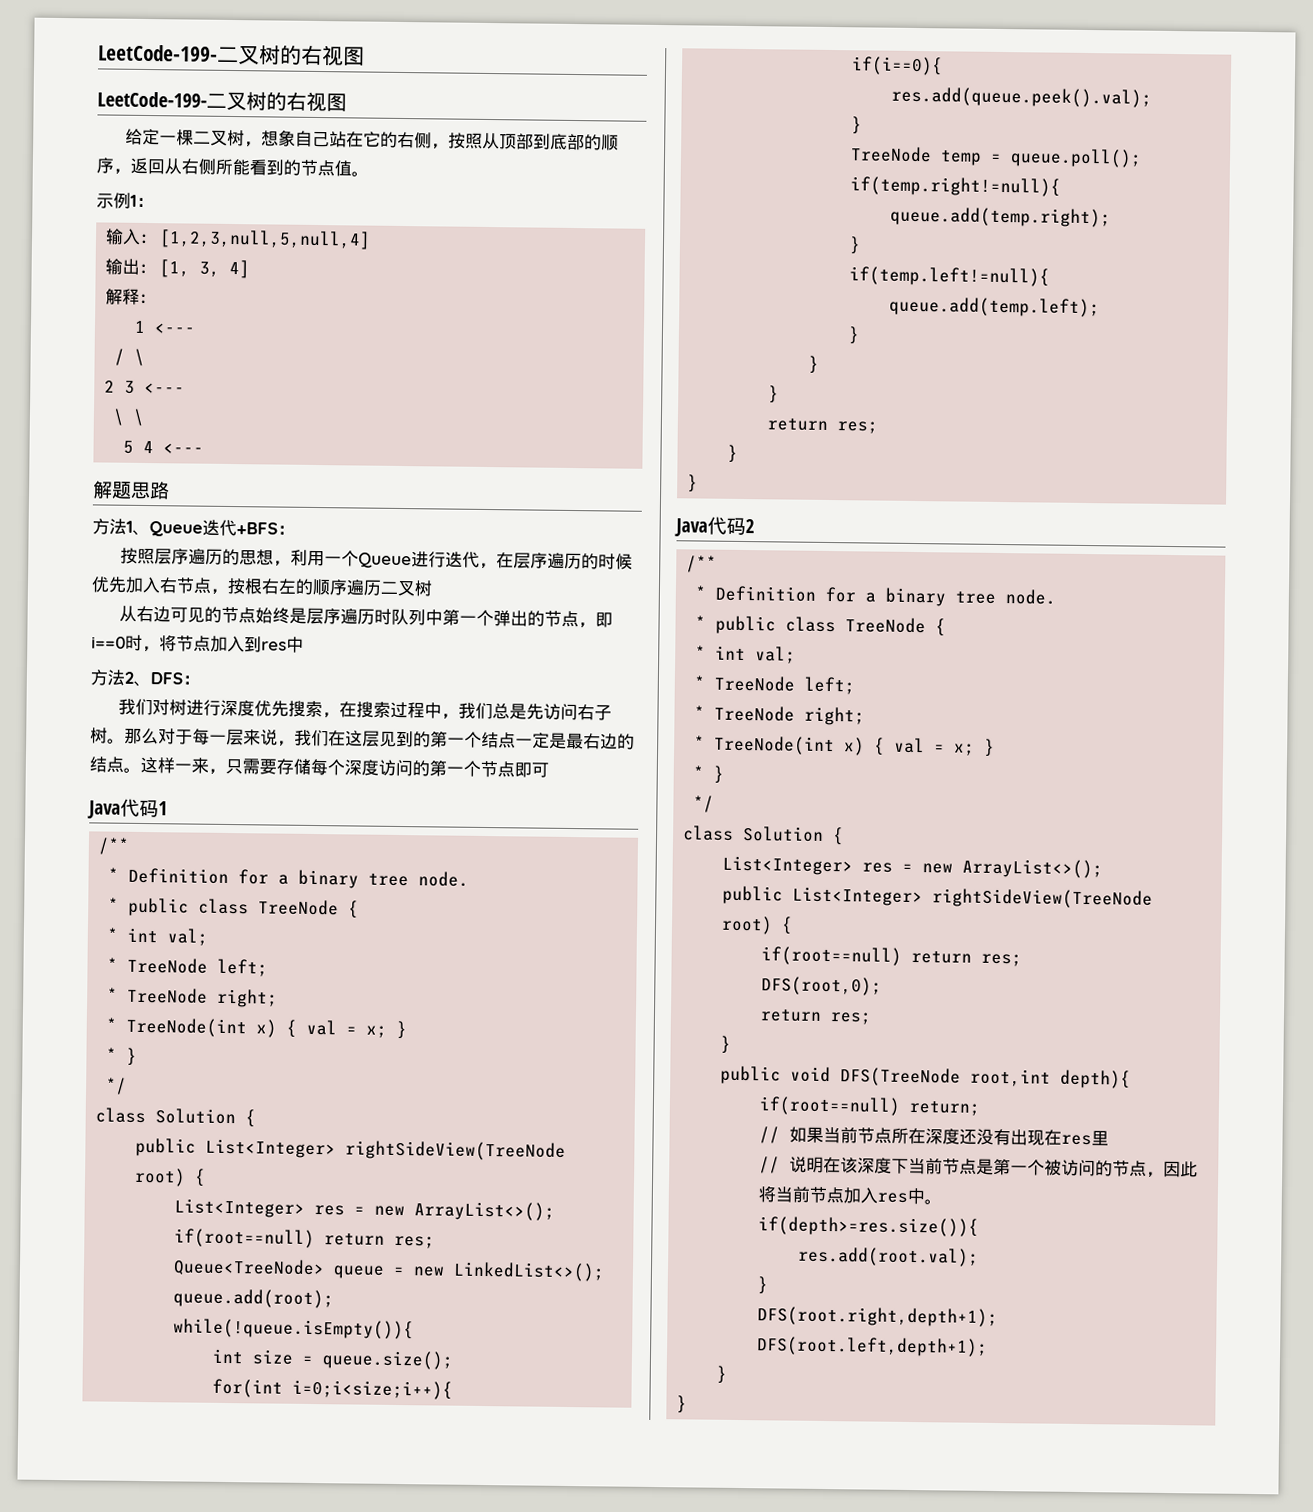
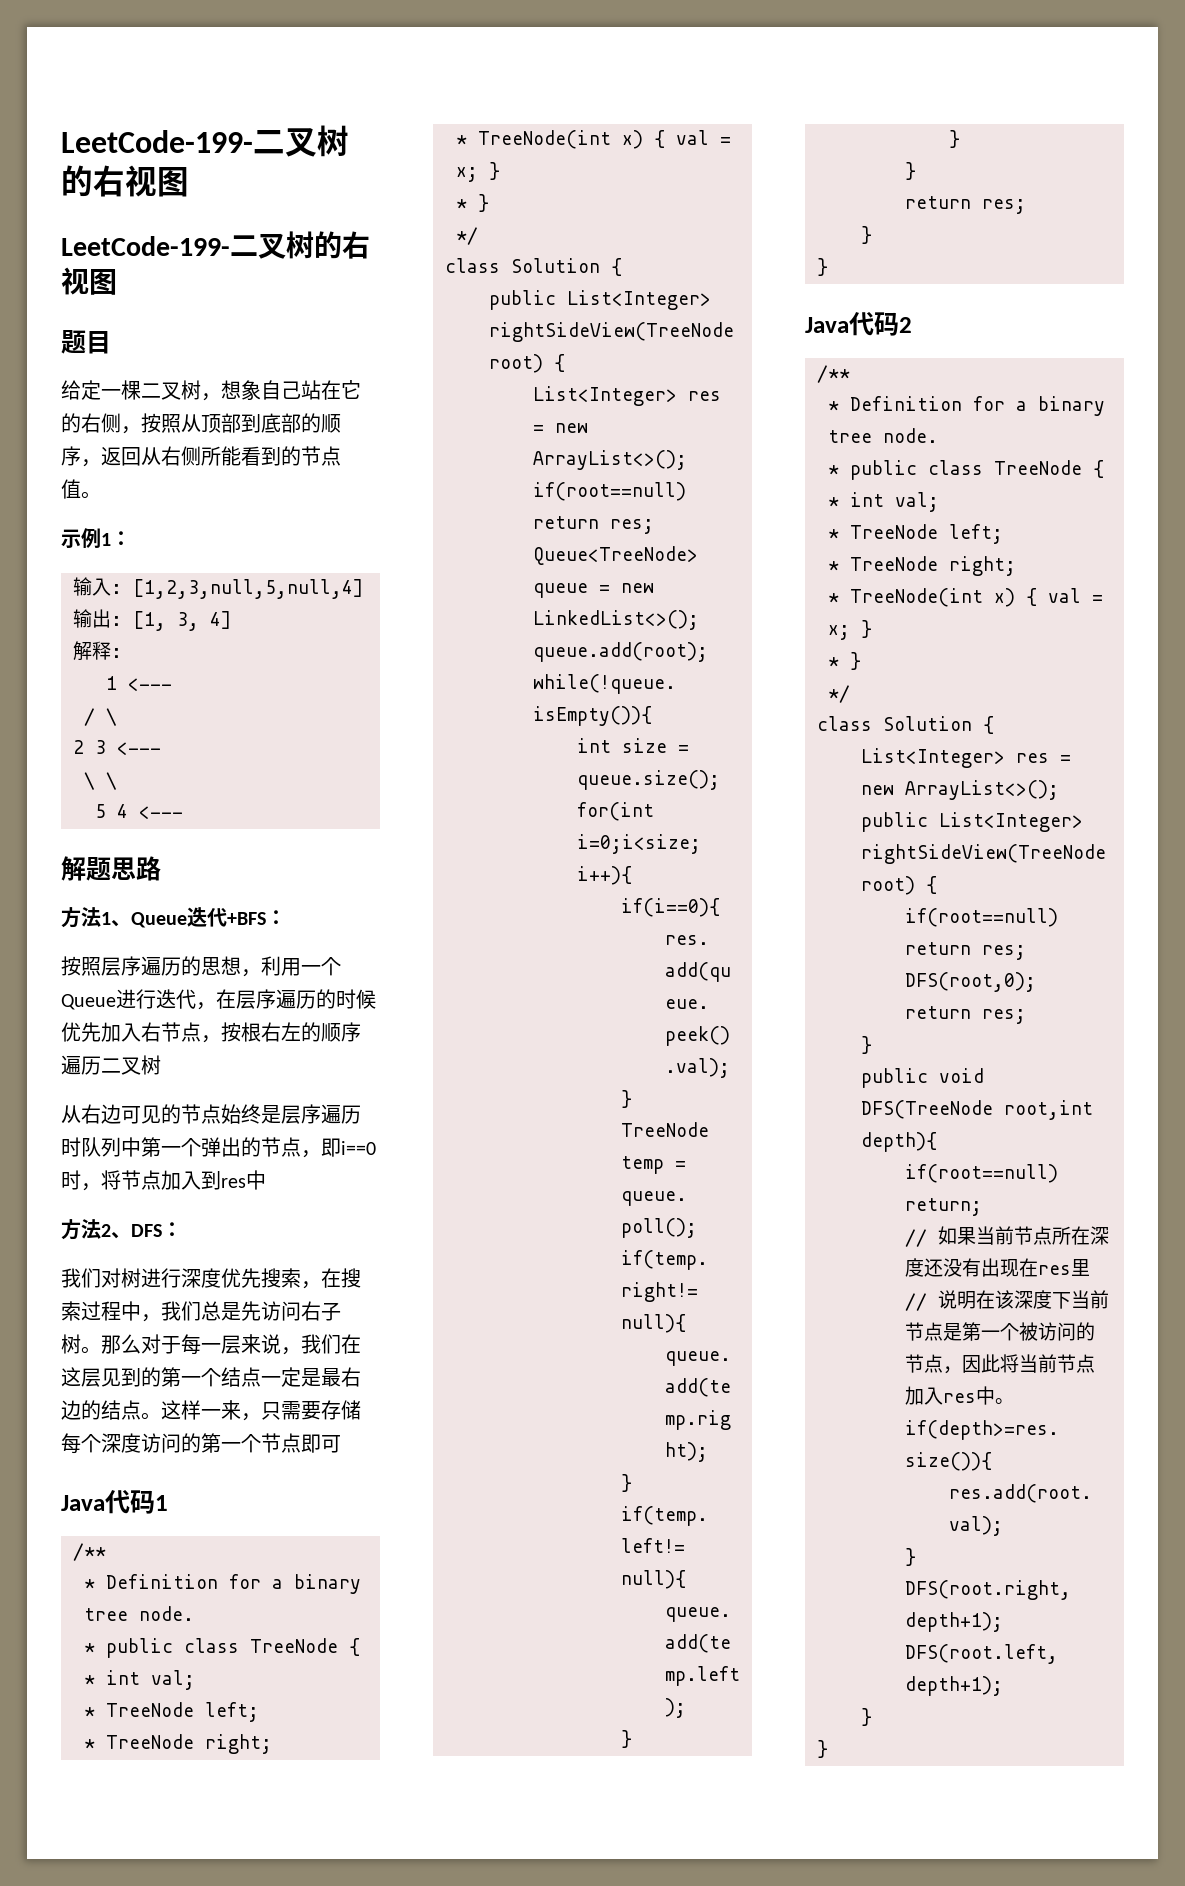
(347, 102) none -> [61,330,111,354] // 题目

